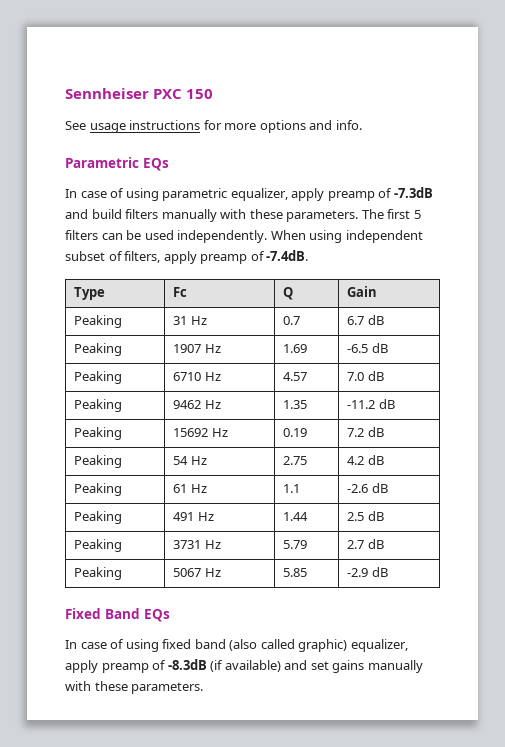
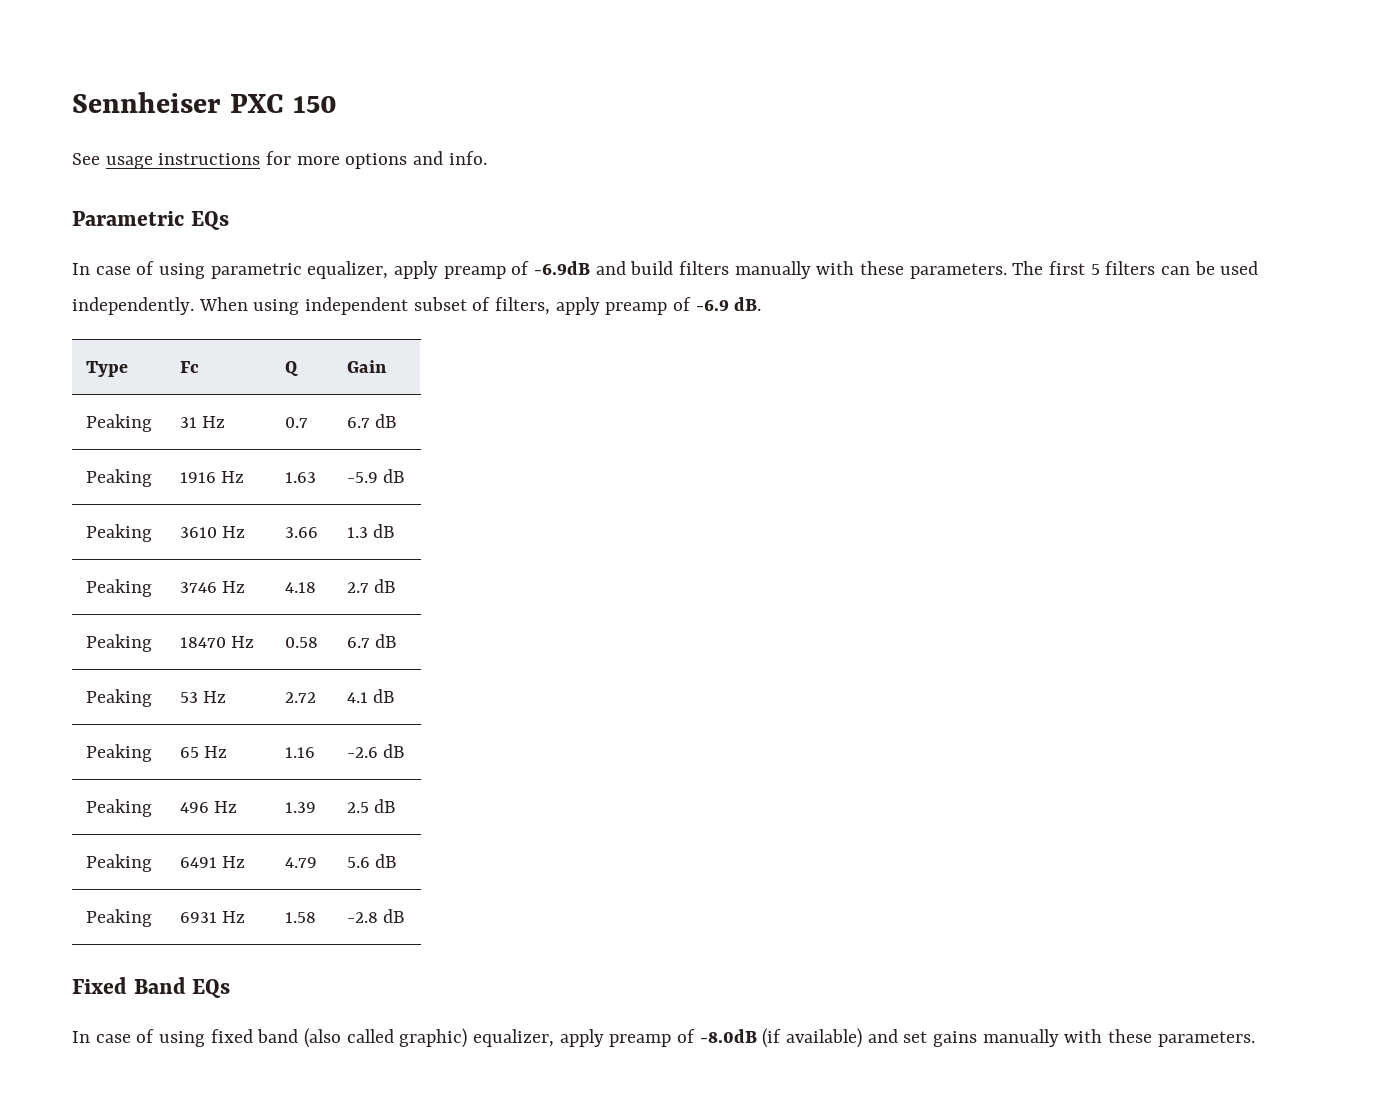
[393,187,433,198] -7.3dB -> [534,261,591,275] -6.9dB
[266,250,309,261] -7.4dB. -> [695,297,762,311] -6.9 dB.
[173,344,221,353] [283,344,308,353] [347,343,388,353] [74,371,123,384] [173,372,221,381] [283,372,308,381] [347,371,384,381] [74,399,123,412] [173,400,221,409] [283,400,308,409] [347,399,395,409] [74,427,123,440] [173,428,228,437] [283,428,308,437] [347,427,384,437] [74,455,123,468] [173,456,207,465] [283,456,308,465] [347,455,384,465] [74,483,123,496] [173,484,207,493] [283,484,301,493] 1907 Hz | 1.69 | -6.5 dB // Peaking | 6710 Hz | 4.57 | 7.0 dB // Peaking | 9462 Hz | 1.35 | -11.2 dB // Peaking | 15692 Hz | 0.19 | 7.2 dB // Peaking | 54 Hz | 2.75 | 4.2 dB // Peaking | 61 Hz | 1.1 -> [179,471,245,483] [284,472,316,483] [346,469,405,483] [85,524,152,542] [179,526,246,538] [284,527,318,538] [346,524,395,538] [85,579,152,597] [179,581,246,593] [284,582,316,593] [346,579,396,593] [85,634,152,652] [179,636,255,648] [284,637,318,648] [346,634,397,648] [85,689,152,707] [179,691,227,703] [284,692,316,703] [346,689,395,703] [85,744,152,762] [179,746,228,758] [284,747,315,758] 1916 Hz | 1.63 | -5.9 dB // Peaking | 3610 Hz | 3.66 | 1.3 dB // Peaking | 3746 Hz | 4.18 | 2.7 dB // Peaking | 18470 Hz | 0.58 | 6.7 dB // Peaking | 53 Hz | 2.72 | 4.1 dB // Peaking | 65 Hz | 1.16
[173,512,214,521] [283,512,309,521] 491 Hz | 1.44 -> [179,801,238,813] [284,802,316,813] 496 Hz | 1.39
[173,540,221,549] [283,540,308,549] [347,539,384,549] [74,567,123,580] [173,568,221,577] [283,568,308,577] [347,568,369,577] 3731 Hz | 5.79 | 2.7 dB // Peaking | 5067 Hz | 5.85 | -2.9 -> [179,856,246,868] [284,857,317,868] [346,854,397,868] [85,909,152,927] [179,911,246,923] [284,912,316,923] [346,912,378,923] 6491 Hz | 4.79 | 5.6 dB // Peaking | 6931 Hz | 1.58 | -2.8
[167,659,207,670] -8.3dB -> [699,1029,757,1043] -8.0dB

